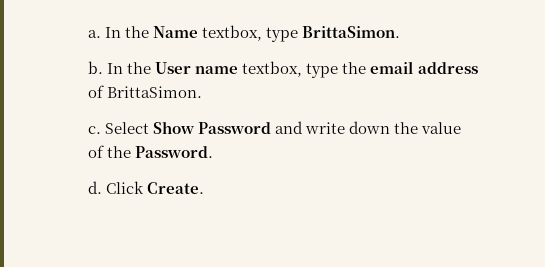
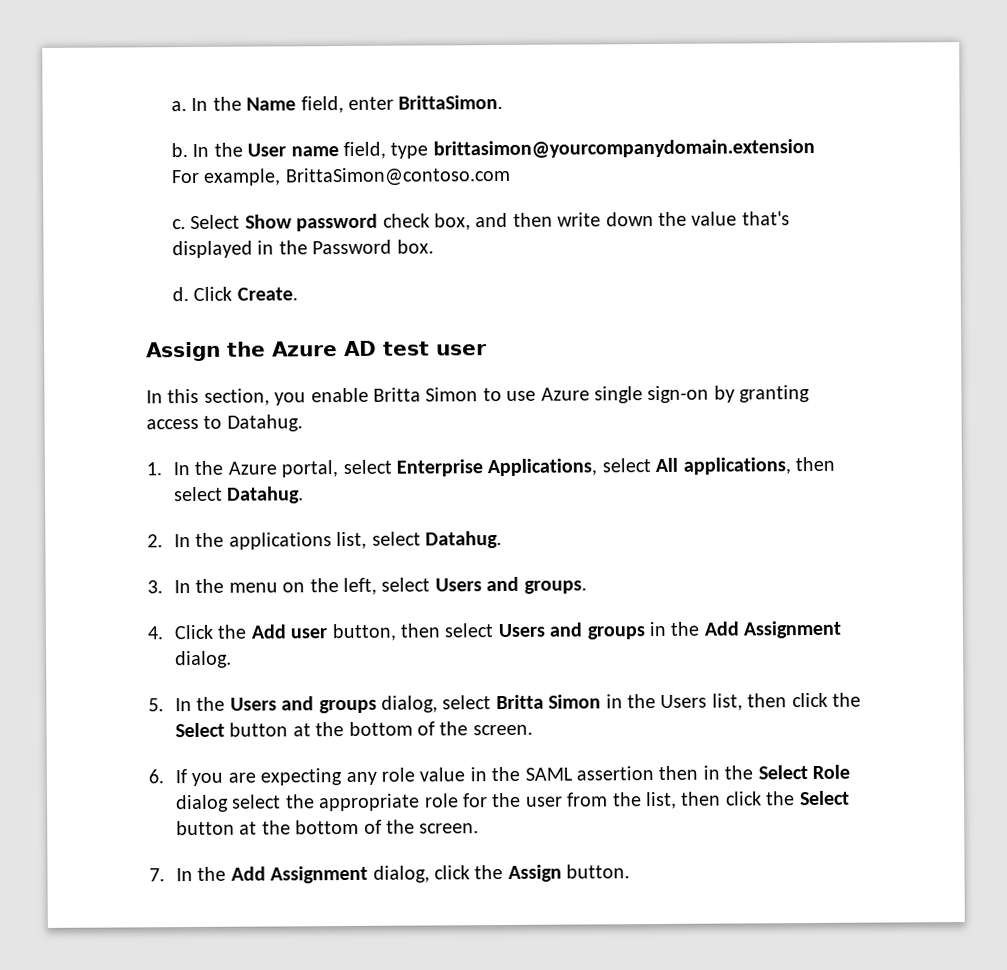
[202,25,299,42] textbox, type -> [300,96,395,114] field, enter
[242,61,478,78] [88,85,203,98] [88,121,462,134] [88,145,214,158] [88,181,205,194] textbox, type the email address of BrittaSimon. // c. Select Show Password and write down the value of the Password. // d. Click Create. -> [343,138,815,160] [171,166,511,187] [172,211,790,232] [172,239,434,259] [172,286,298,302] [146,340,487,362] [146,385,811,406] [146,414,303,432] [146,456,836,478] [174,486,305,504] [147,531,503,550] [147,576,587,596] [147,620,842,642] [175,650,233,669] [148,692,862,714] [175,721,533,738] [148,764,851,787] [175,790,850,813] [176,819,480,836] [149,864,631,884] field, type brittasimon@yourcompanydomain.extension // For example, BrittaSimon@contoso.com // c. Select Show password check box, and then write down the value that's displayed in the Password box. // d. Click Create. // Assign the Azure AD test user // In this section, you enable Britta Simon to use Azure single sign-on by granting access to Datahug. // 1. In the Azure portal, select Enterprise Applications, select All applications, then select Datahug. // 2. In the applications list, select Datahug. // 3. In the menu on the left, select Users and groups. // 4. Click the Add user button, then select Users and groups in the Add Assignment dialog. // 5. In the Users and groups dialog, select Britta Simon in the Users list, then click the Select button at the bottom of the screen. // 6. If you are expecting any role value in the SAML assertion then in the Select Role dialog select the appropriate role for the user from the list, then click the Select button at the bottom of the screen. // 7. In the Add Assignment dialog, click the Assign button.

